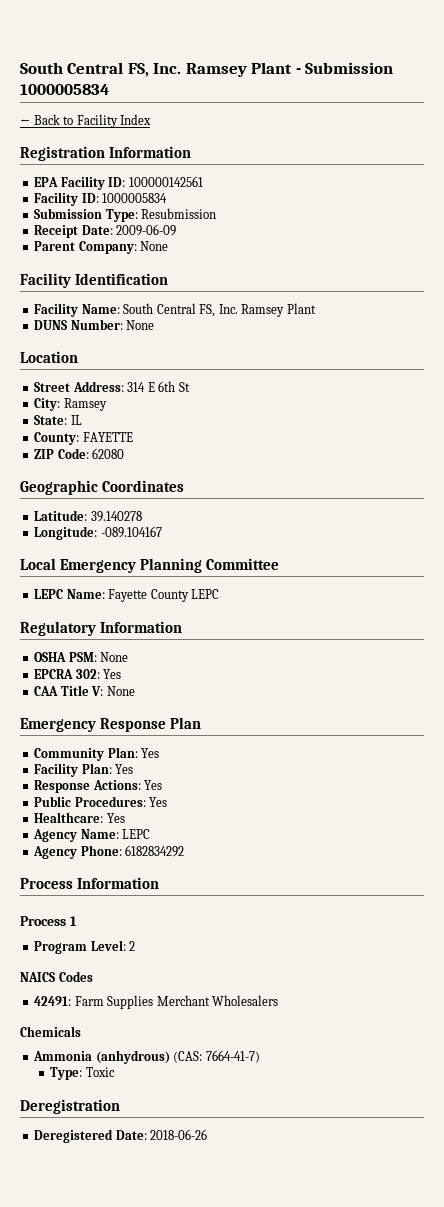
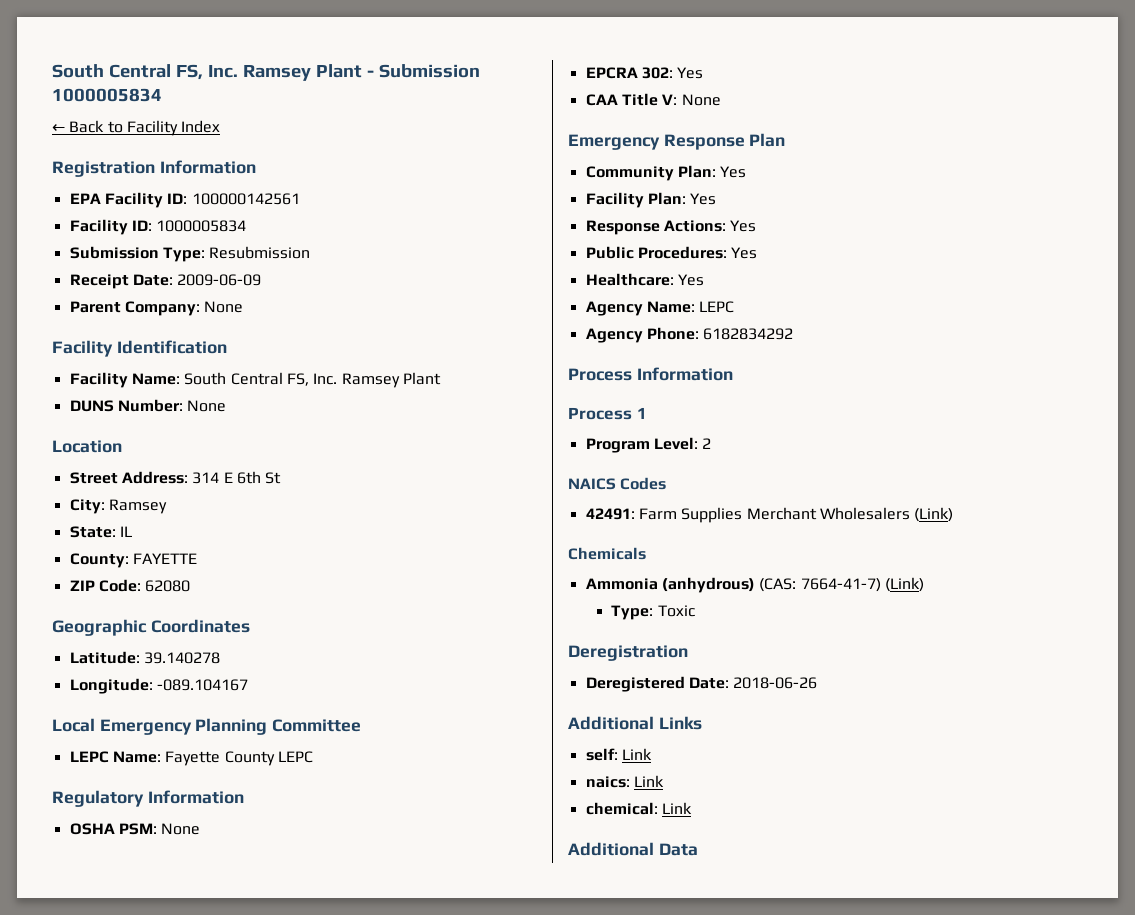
(279, 1000) none -> [914,507,954,522] (Link)
(260, 1056) none -> [884,577,924,592] (Link)
(208, 1134) none -> [568,716,702,730] [585,748,652,761] [585,775,664,788] [585,802,692,815] [568,842,698,856] // Additional Links // self: Link // naics: Link // chemical: Link // Additional Data

